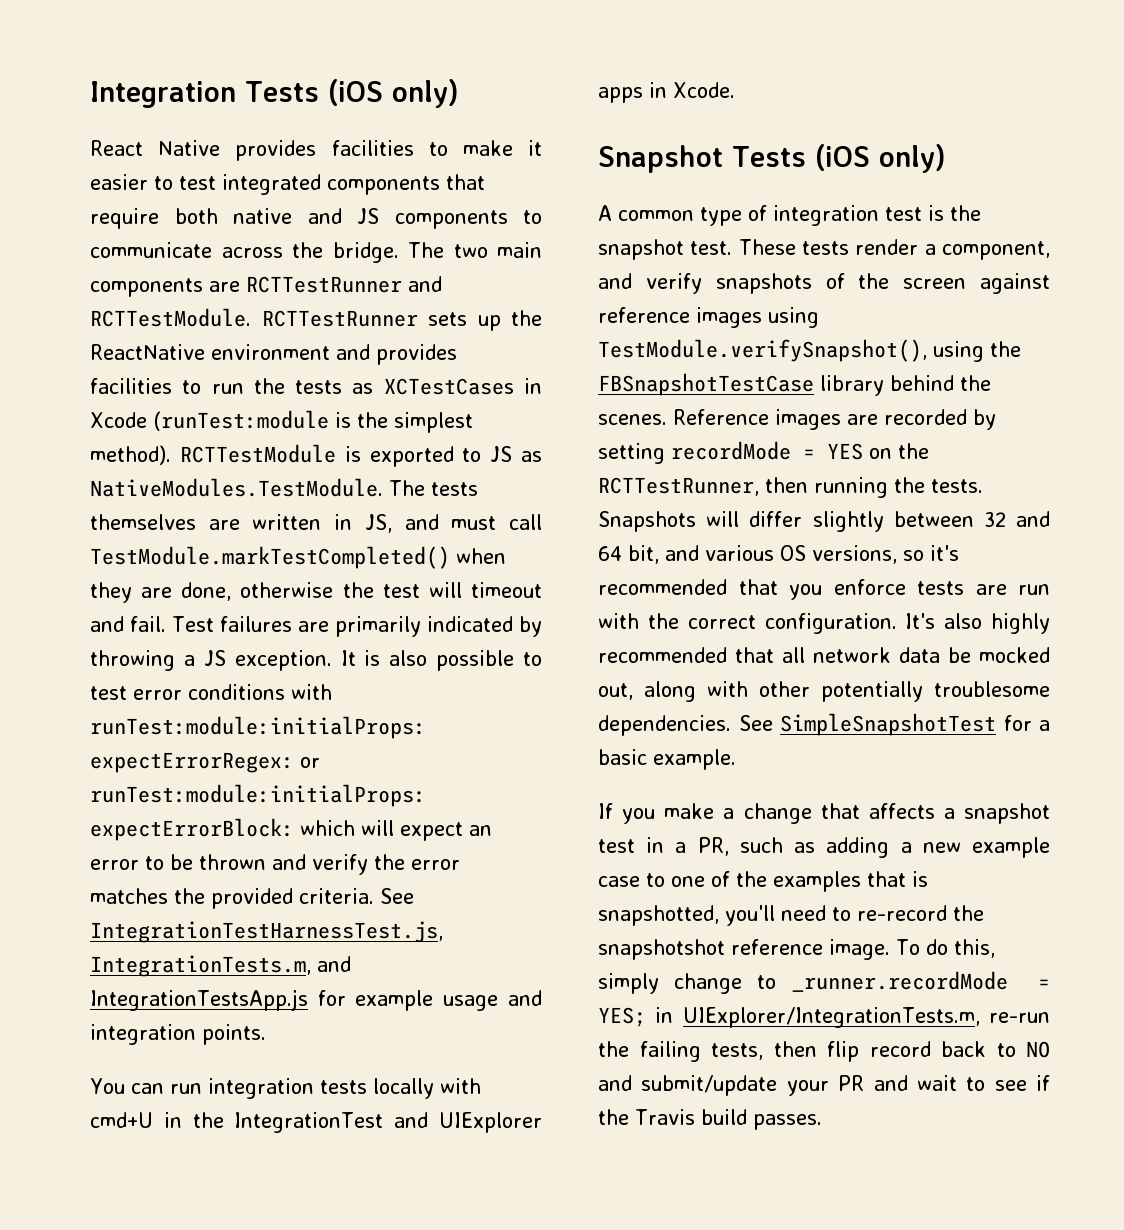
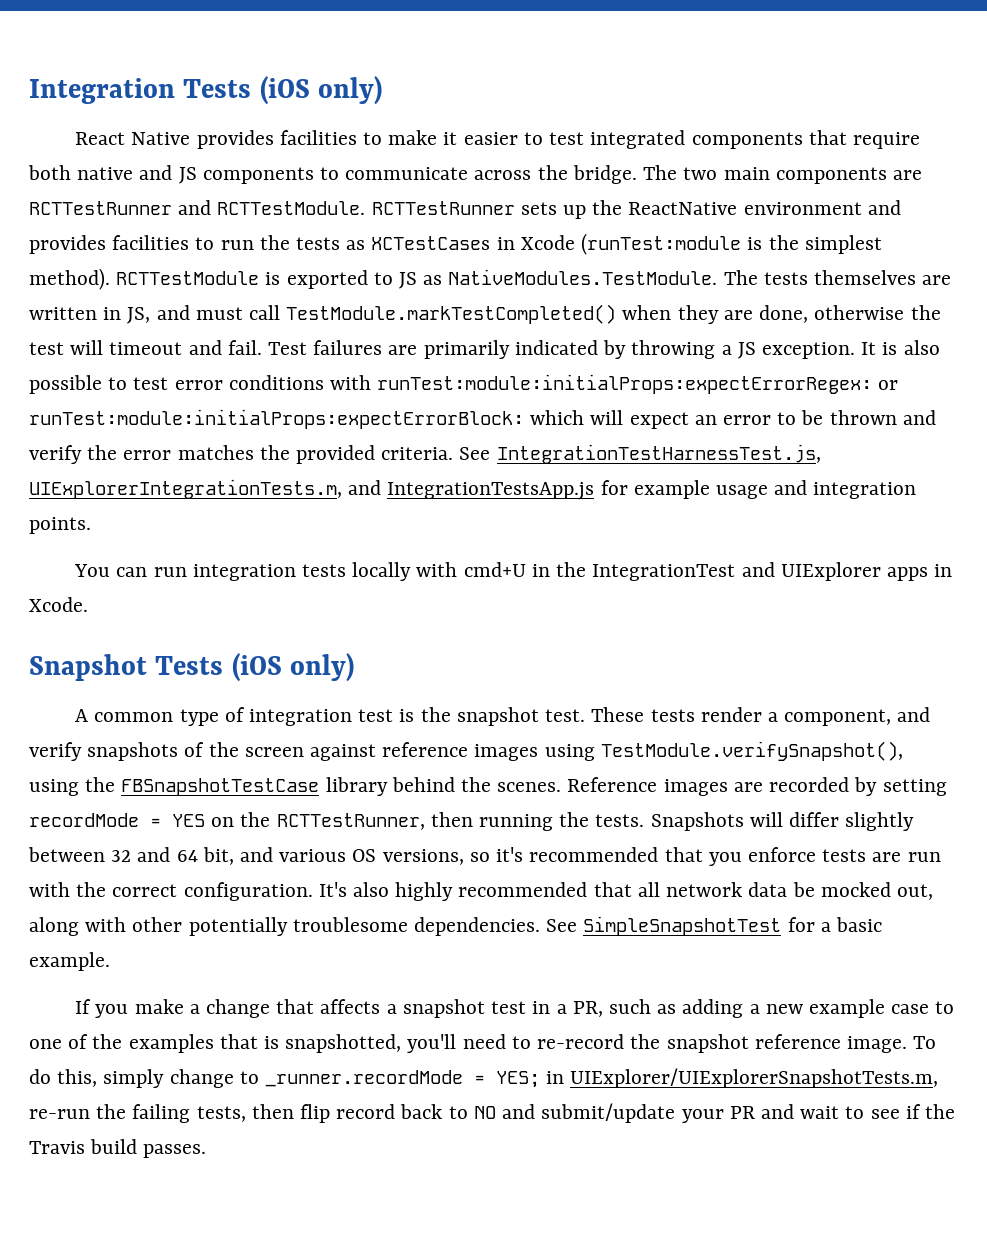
[90,955,311,977] IntegrationTests.m, -> [29,479,342,499] UIExplorerIntegrationTests.m,
[598,939,725,960] snapshotshot -> [666,1034,749,1053] snapshot
[682,1007,980,1028] UIExplorer/IntegrationTests.m, -> [570,1068,939,1088] UIExplorer/UIExplorerSnapshotTests.m,

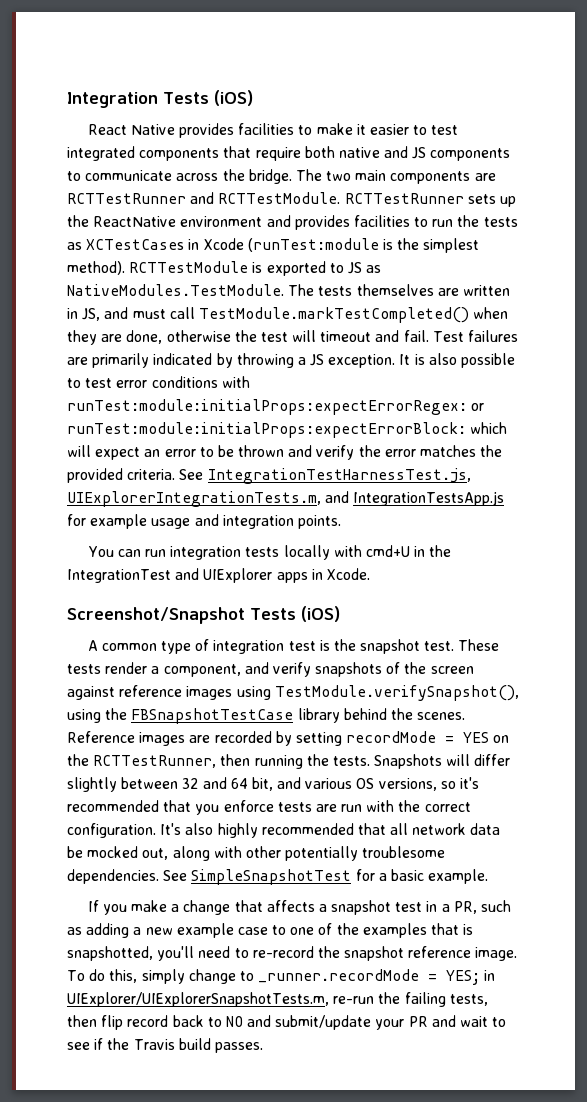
[259,76,383,105] (iOS only) -> [213,90,253,106] (iOS)
[29,653,355,682] Snapshot Tests (iOS only) -> [67,606,340,624] Screenshot/Snapshot Tests (iOS)

